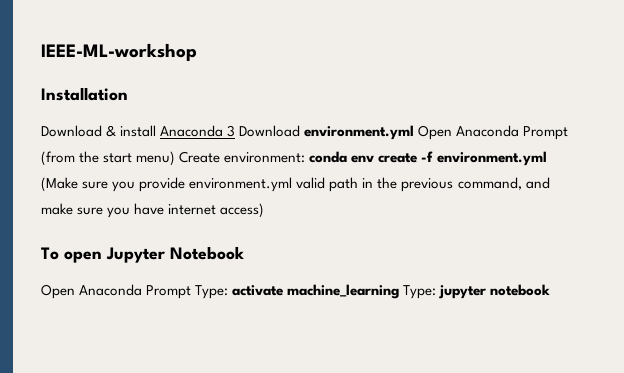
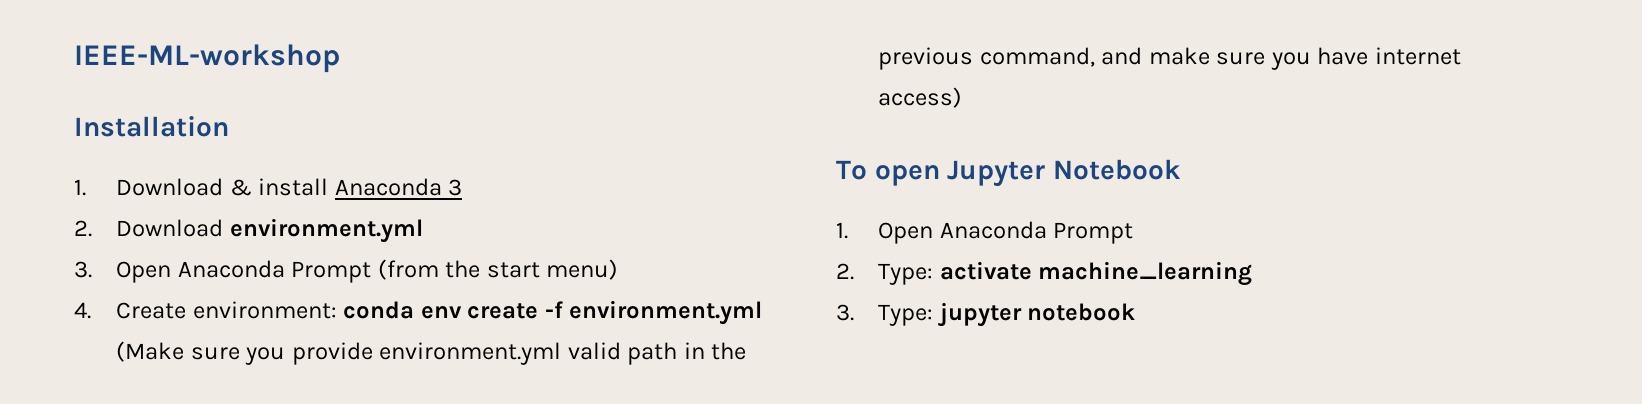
(128, 94) none -> [74,179,86,196] 1.
(236, 131) none -> [74,220,92,237] // 2.
(415, 132) none -> [74,261,92,278] // 3.
(176, 158) none -> [74,302,91,319] // 4.
[41,284,192,299] Open Anaconda Prompt -> [836,221,1134,244] [836,263,854,280] 1. Open Anaconda Prompt // 2.
(400, 291) none -> [836,304,854,321] // 3.

